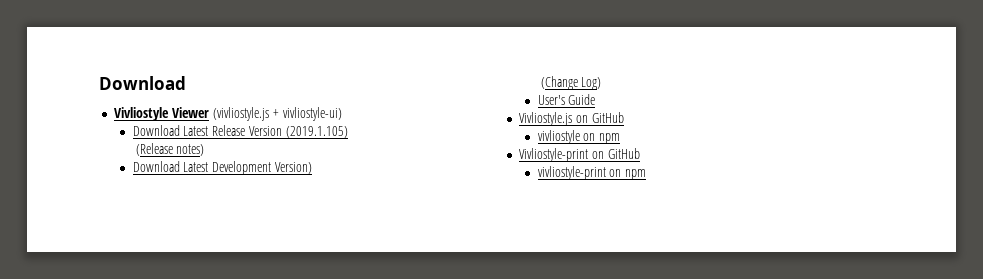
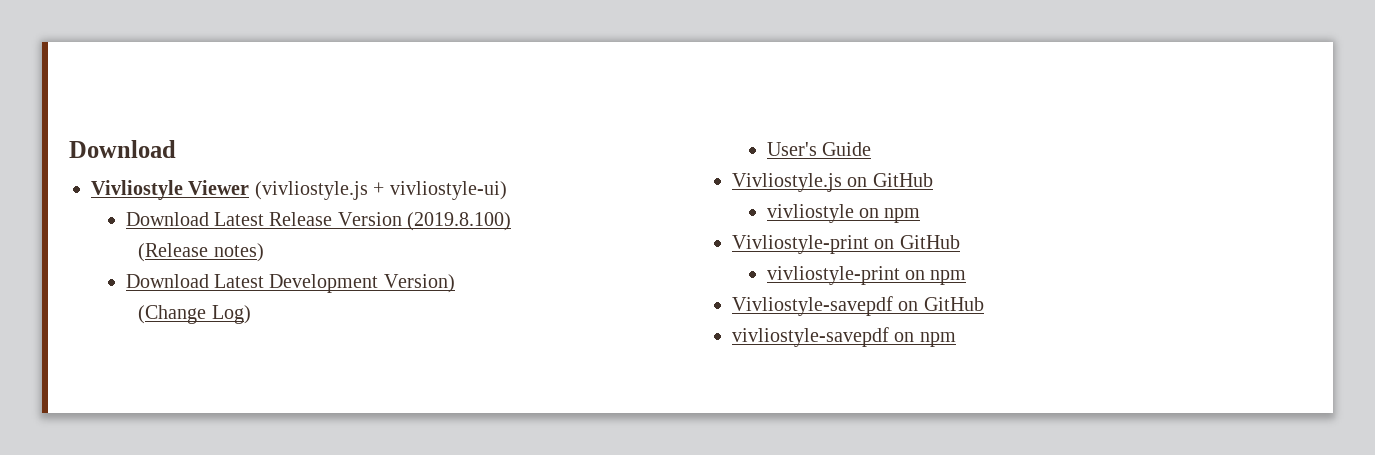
[285,126,348,138] (2019.1.105) -> [407,212,512,231] (2019.8.100)
(647, 174) none -> [732,296,984,316] [732,327,956,347] // Vivliostyle-savepdf on GitHub // vivliostyle-savepdf on npm

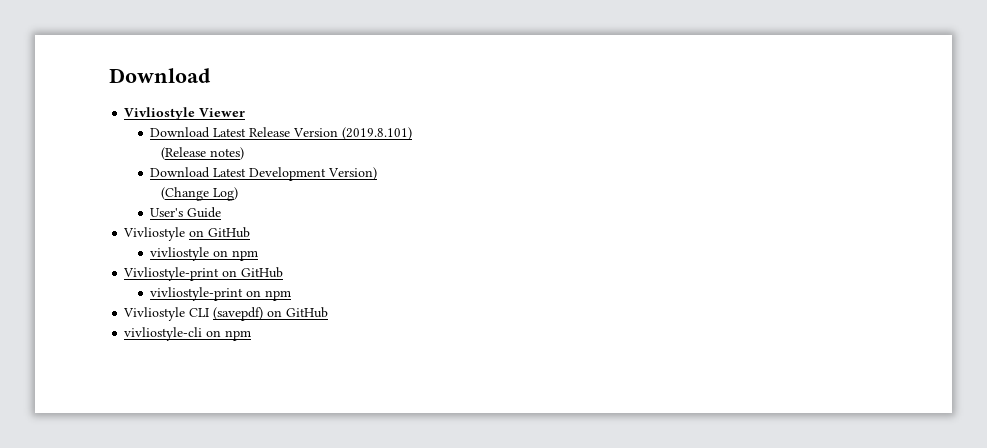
[254,181,507,200] (vivliostyle.js + vivliostyle-ui) -> (246, 112) none
[407,212,512,231] (2019.8.100) -> [342,127,413,140] (2019.8.101)
[732,173,842,192] Vivliostyle.js -> [123,227,186,241] Vivliostyle
[732,296,984,316] [732,327,889,347] Vivliostyle-savepdf on GitHub // vivliostyle-savepdf -> [123,307,329,321] [124,327,203,341] Vivliostyle CLI (savepdf) on GitHub // vivliostyle-cli

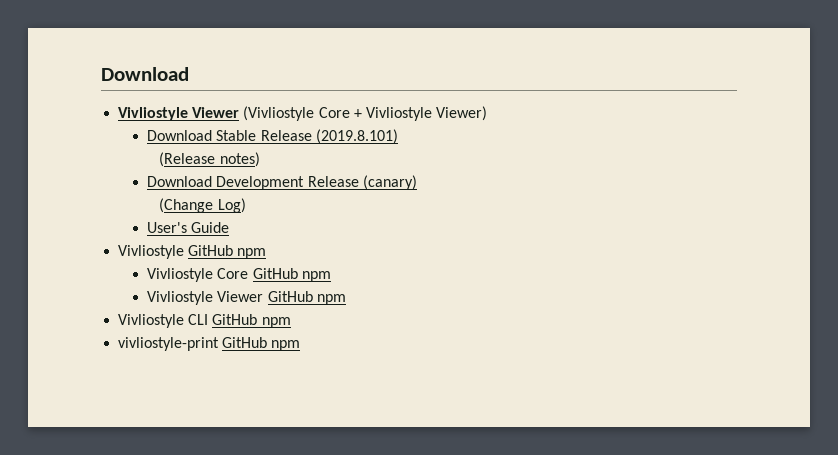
[150,127,339,138] // Download Latest Release Version -> [243,106,488,121] [147,130,312,141] (Vivliostyle Core + Vivliostyle Viewer) // Download Stable Release
[213,167,378,181] Latest Development Version) -> [216,175,417,190] Development Release (canary)
[189,227,251,238] [150,247,259,261] [123,267,284,281] [150,287,262,301] on GitHub // vivliostyle on npm // Vivliostyle-print on GitHub // vivliostyle-print on -> [188,245,267,259] [147,268,331,282] [147,291,313,305] GitHub npm // Vivliostyle Core GitHub npm // Vivliostyle Viewer GitHub
[213,307,329,321] [124,327,222,341] (savepdf) on GitHub // vivliostyle-cli on -> [212,314,291,328] [118,337,268,351] GitHub npm // vivliostyle-print GitHub

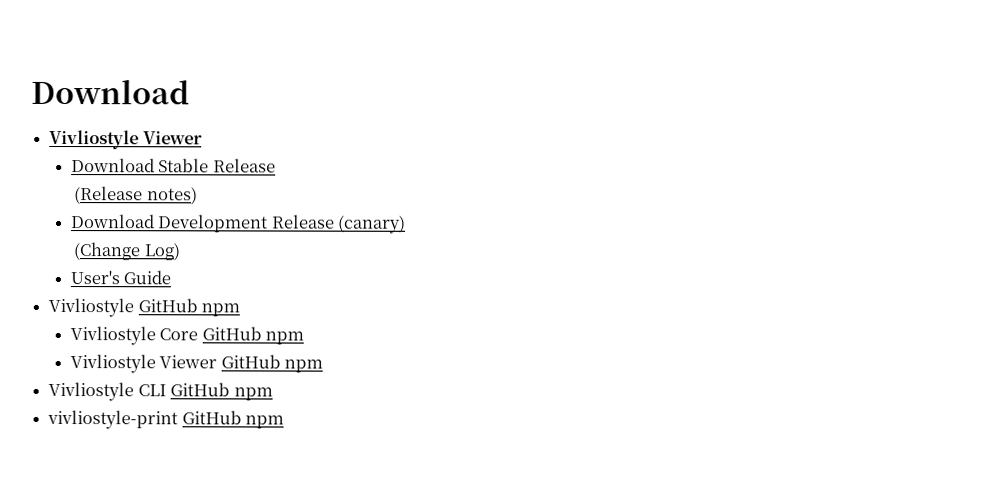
[243,106,488,121] (Vivliostyle Core + Vivliostyle Viewer) -> (203, 138) none
[315,129,398,144] (2019.8.101) -> (276, 165) none

